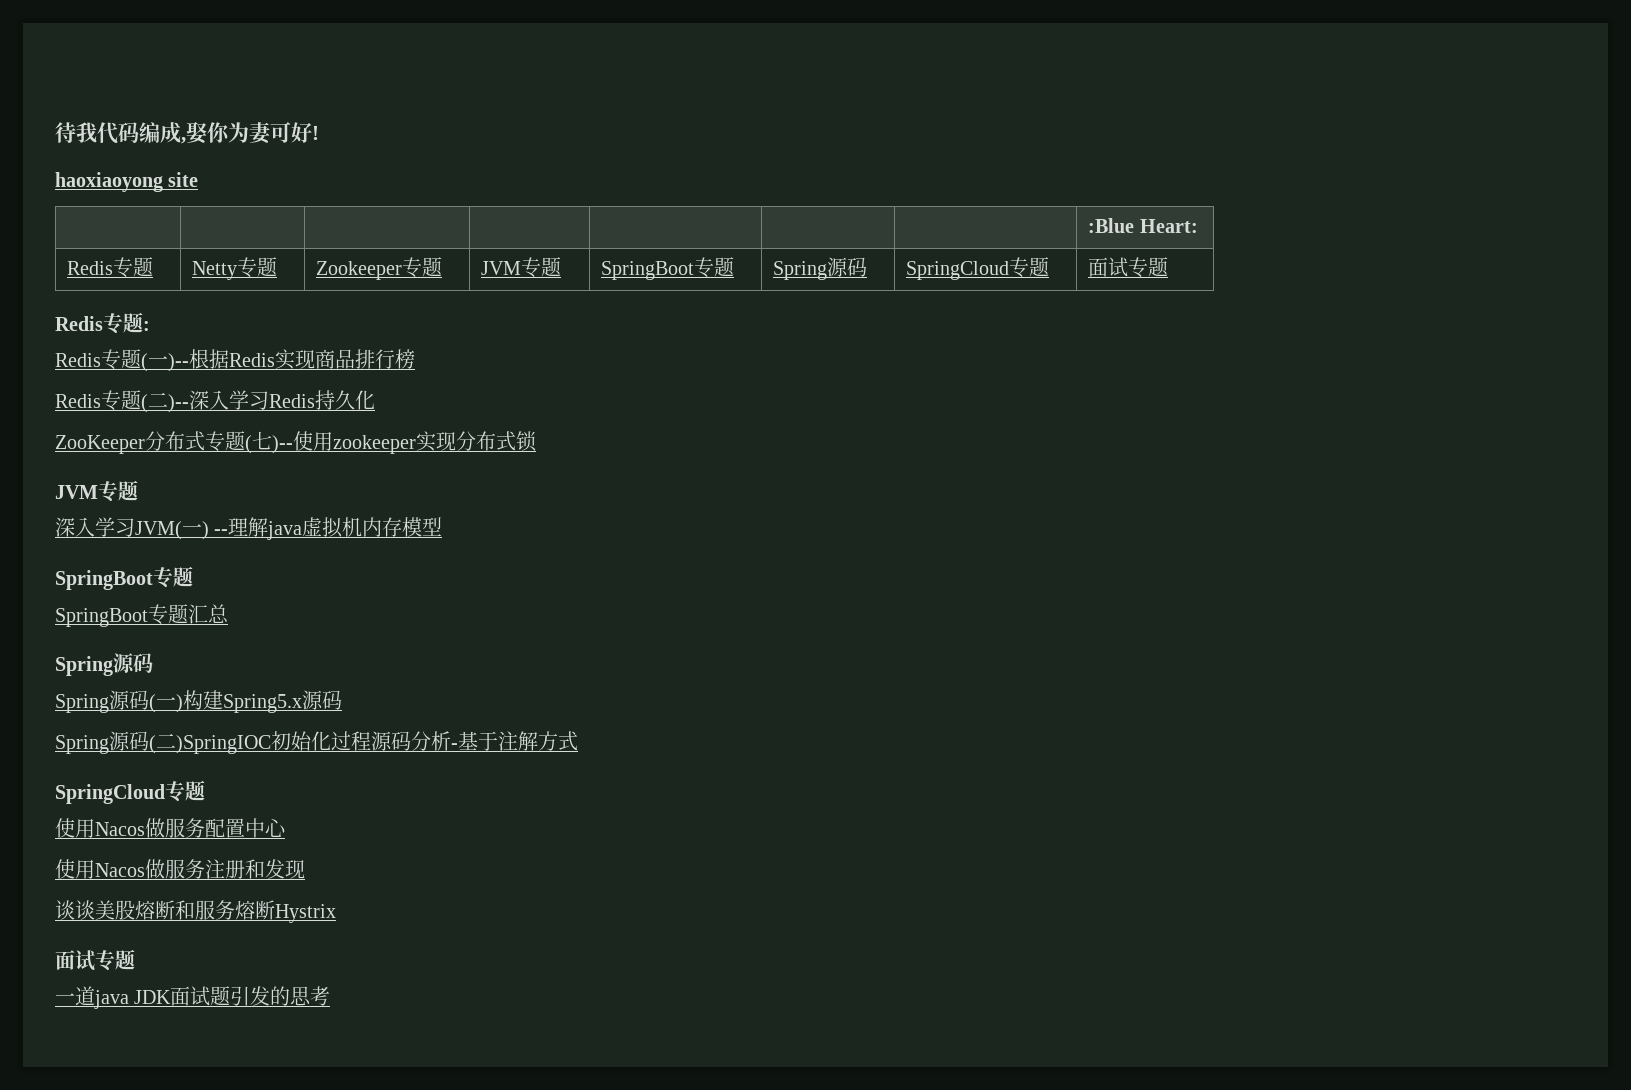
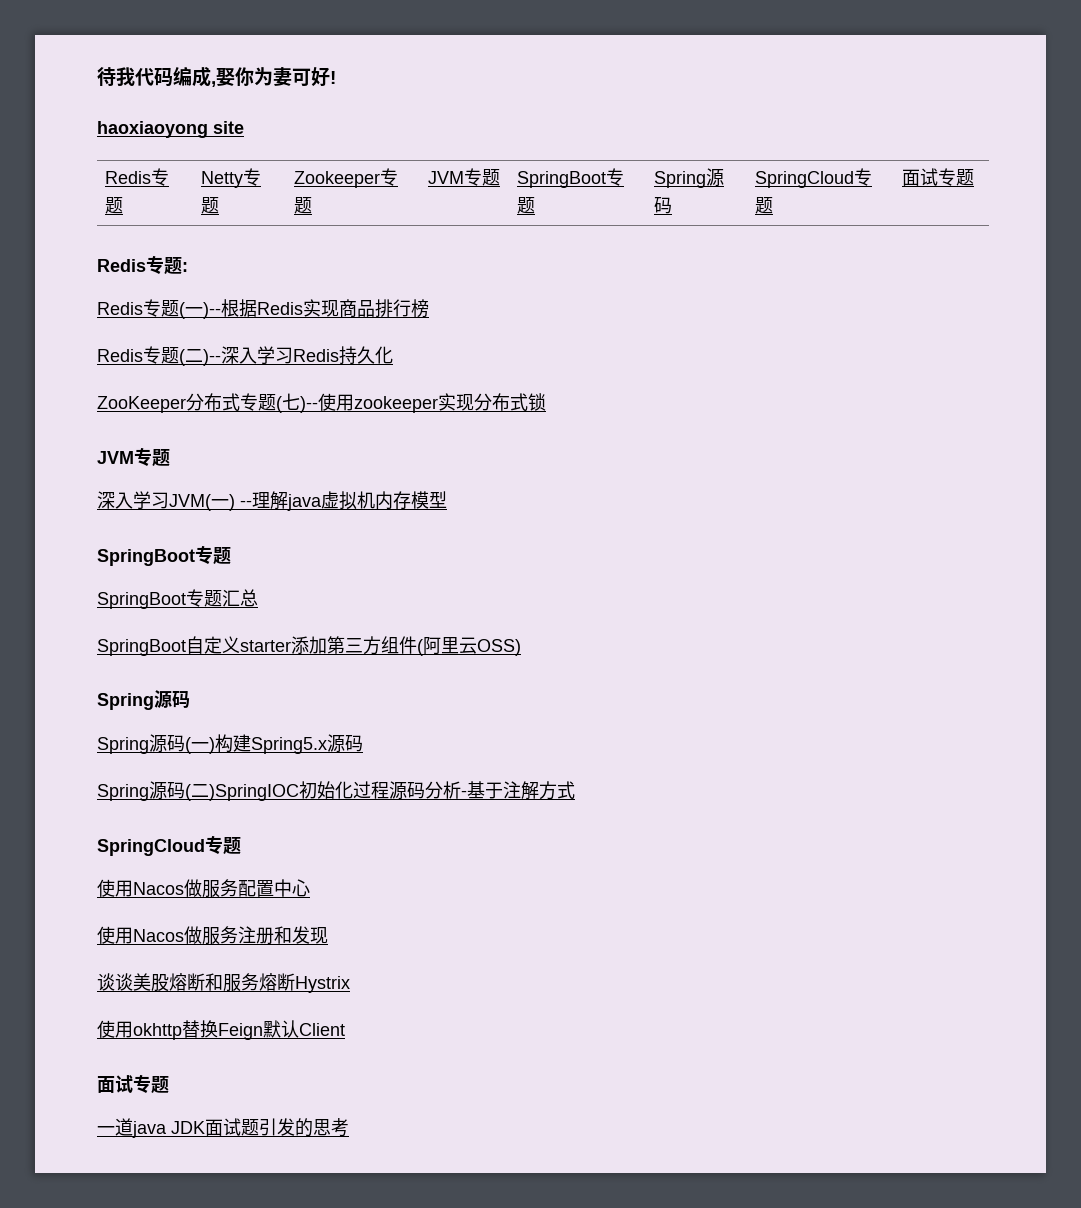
[1088,218,1198,233] // | | | | | | | :Blue Heart: -> (244, 127) none
(229, 613) none -> [97,636,521,656] // SpringBoot自定义starter添加第三方组件(阿里云OSS)
(336, 913) none -> [97,1020,345,1040] // 使用okhttp替换Feign默认Client

